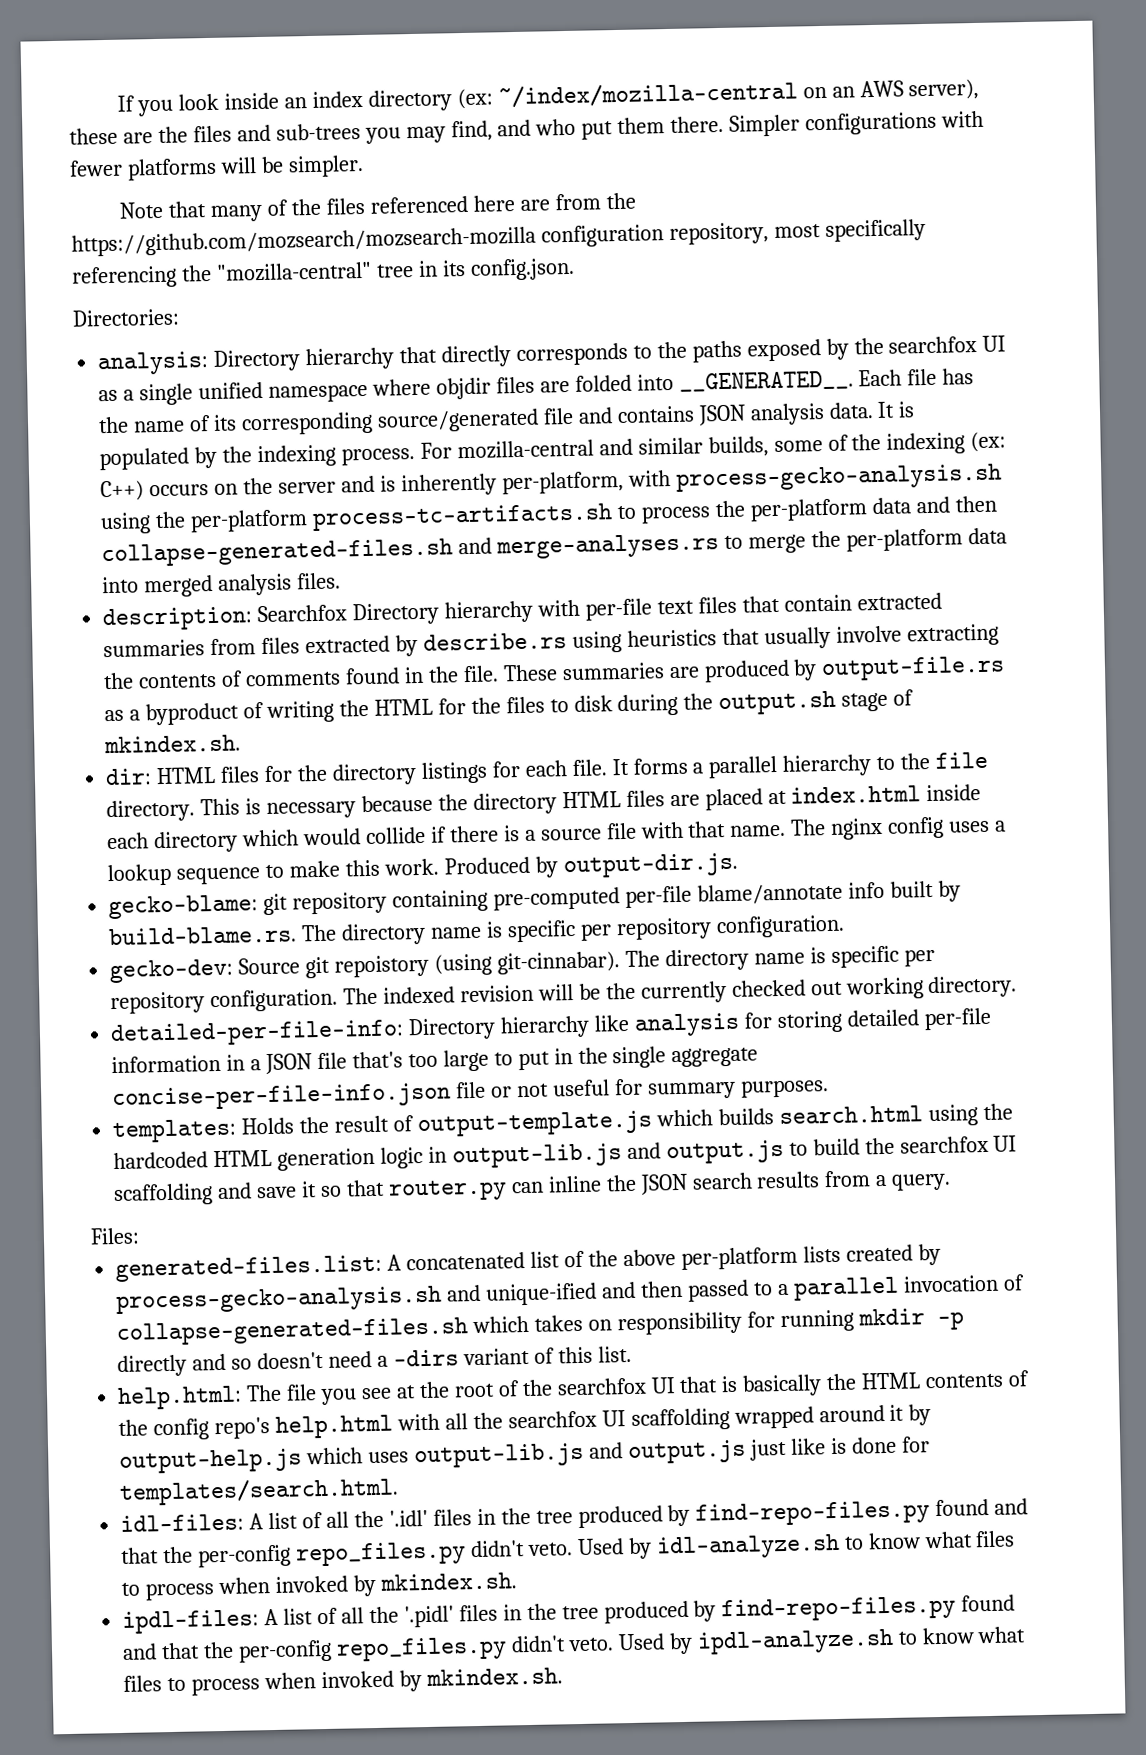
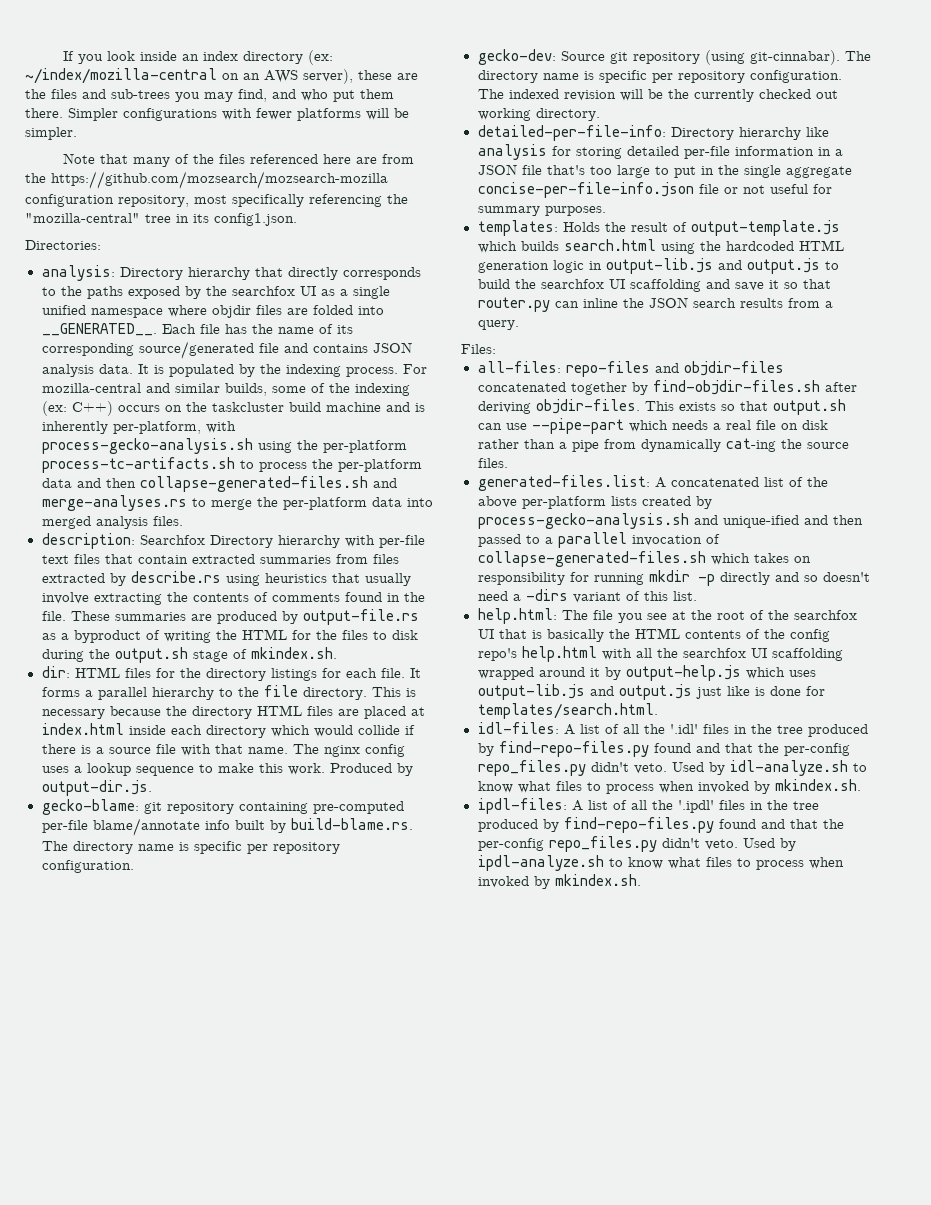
[469,257,575,281] config.json. -> [214,213,297,226] config1.json.
[277,481,336,494] server -> [211,402,381,412] taskcluster build machine
[334,954,430,978] repoistory -> [632,52,700,64] repository
(140, 1236) none -> [477,361,784,377] [477,380,857,395] [477,399,846,415] [477,418,828,434] [477,438,849,452] [477,458,508,468] // all-files: repo-files and objdir-files concatenated together by find-objdir-files.sh after deriving objdir-files. This exists so that output.sh can use --pipe-part which needs a real file on disk rather than a pipe from dynamically cat-ing the source files.
[403,1605,454,1628] '.pidl' -> [677,800,714,813] '.ipdl'

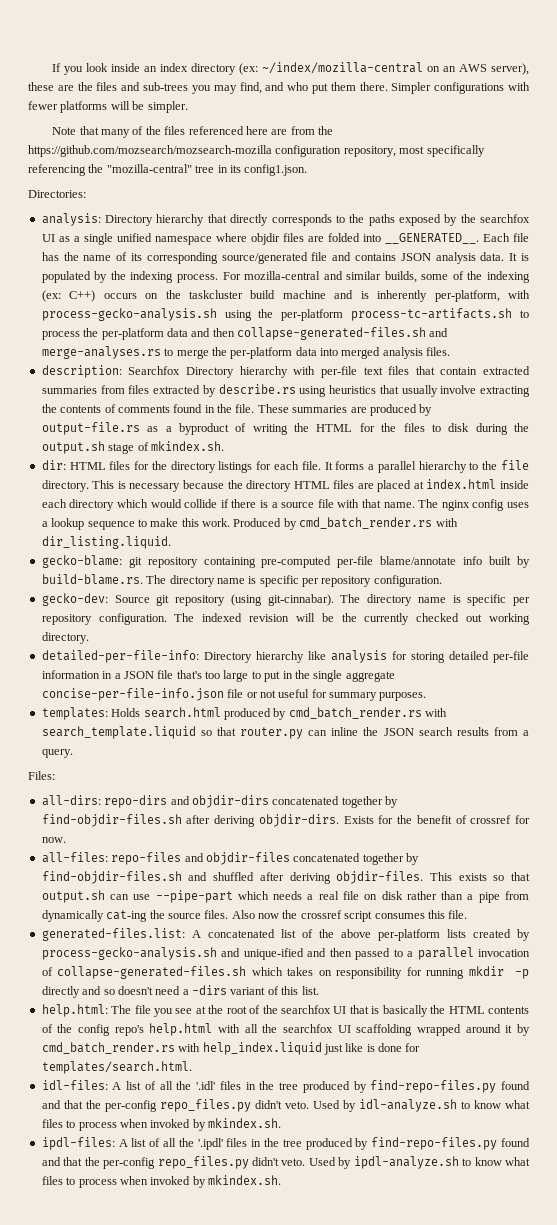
[41,780,152,796] output-dir.js. -> [299,517,458,529] [41,536,171,549] cmd_batch_render.rs with dir_listing.liquid.
[604,220,840,236] [477,239,844,254] [477,258,839,274] [477,279,779,292] the result of output-template.js which builds search.html using the hardcoded HTML generation logic in output-lib.js and output.js to build the searchfox UI scaffolding and save it -> [143,707,447,720] [41,726,196,739] search.html produced by cmd_batch_render.rs with search_template.liquid
(496, 349) none -> [41,795,398,808] [41,814,531,827] [41,837,66,843] // all-dirs: repo-dirs and objdir-dirs concatenated together by find-objdir-files.sh after deriving objdir-dirs. Exists for the benefit of crossref for now.
(820, 387) none -> [188,872,255,881] and shuffled
(508, 463) none -> [231,910,468,922] Also now the crossref script consumes this file.
[625,665,816,681] [477,684,692,700] output-help.js which uses output-lib.js and output.js -> [41,1042,322,1055] cmd_batch_render.rs with help_index.liquid

